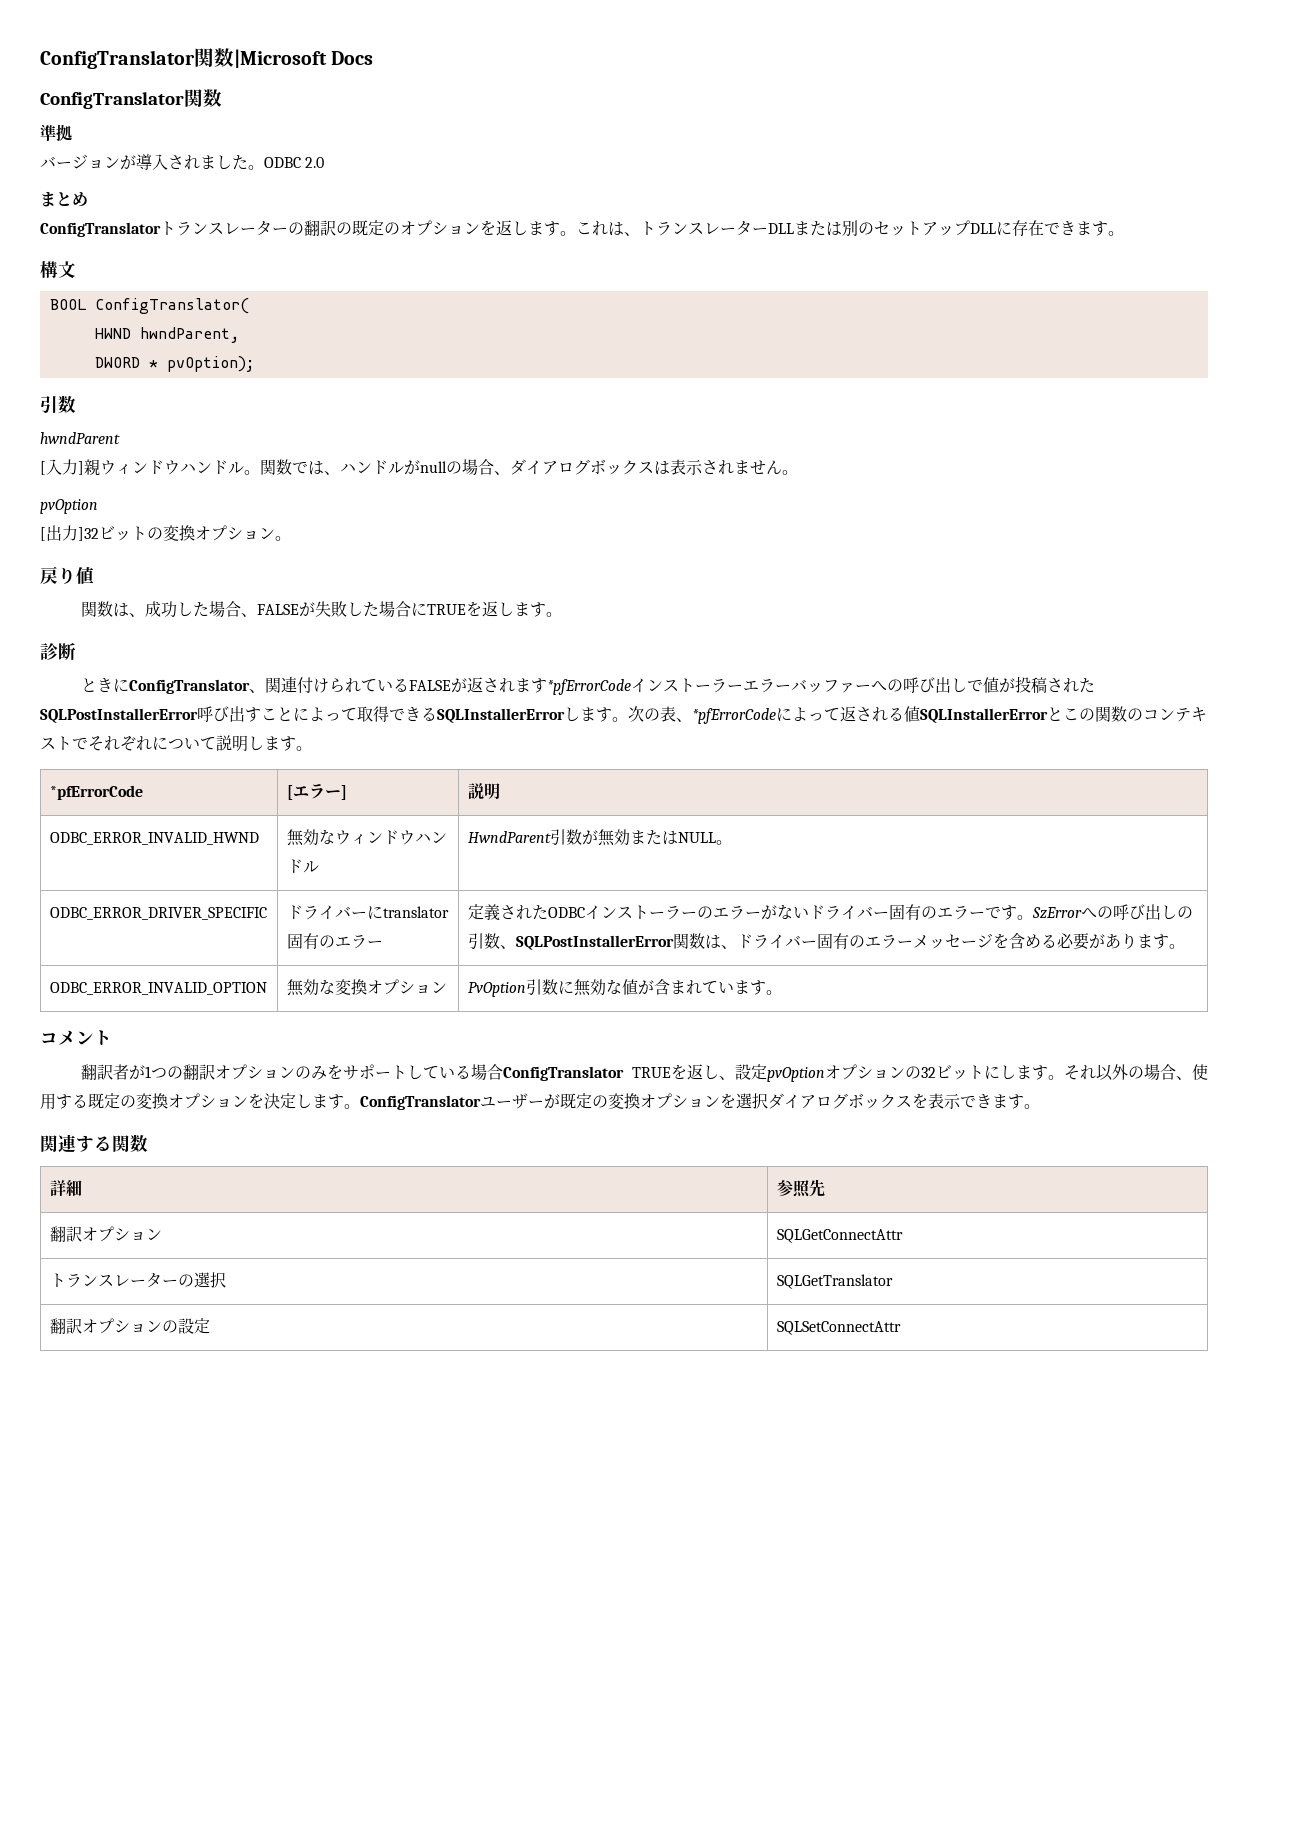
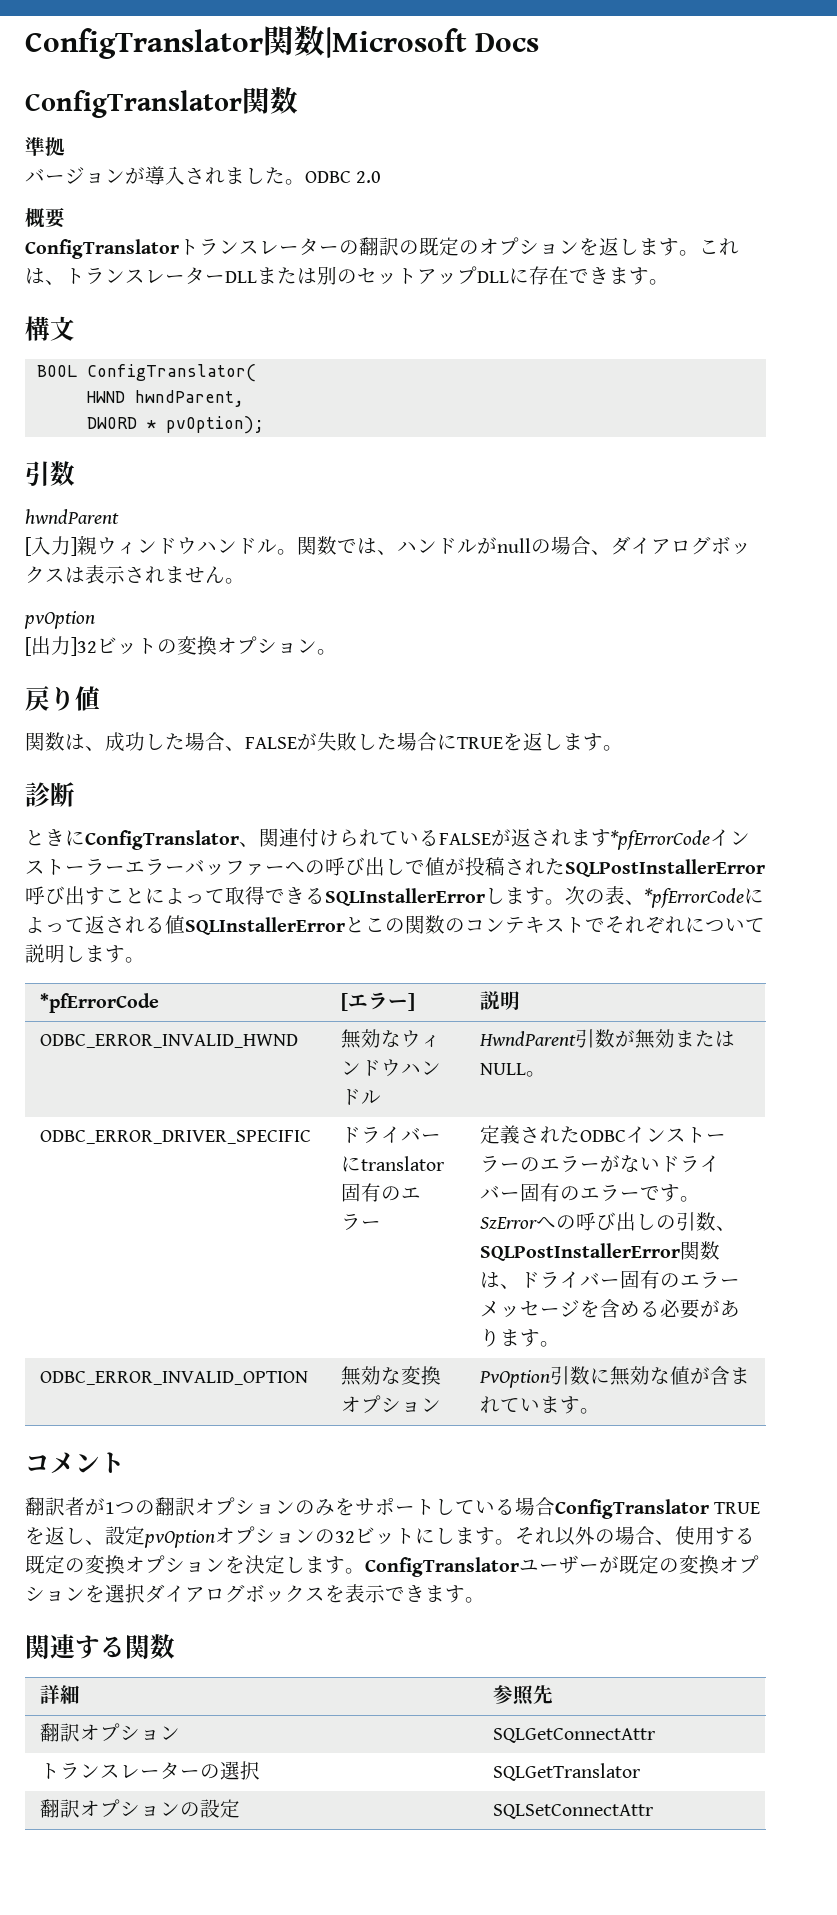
[40,191,88,207] まとめ -> [25,208,65,228] 概要

